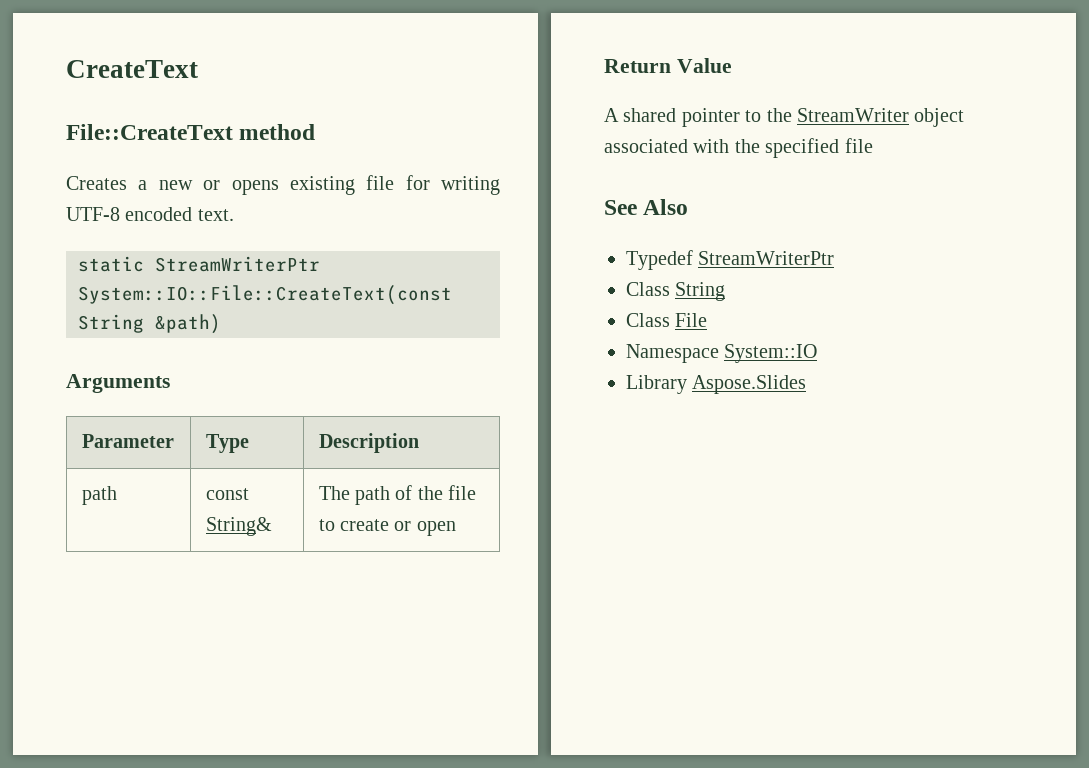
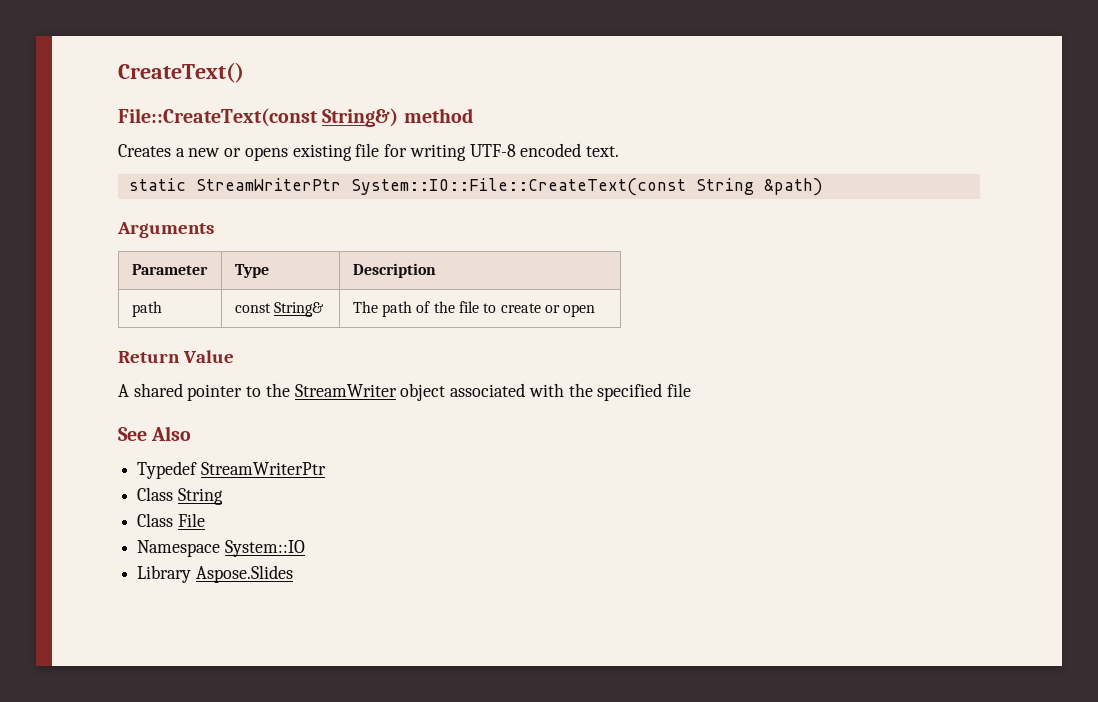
[66,60,198,78] [66,124,233,140] CreateText // File::CreateText -> [118,62,244,83] [118,108,399,127] CreateText() // File::CreateText(const String&)

